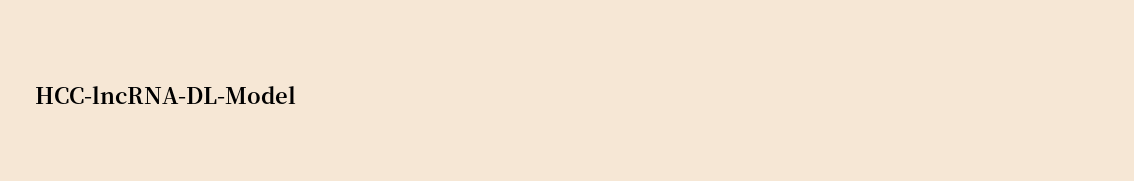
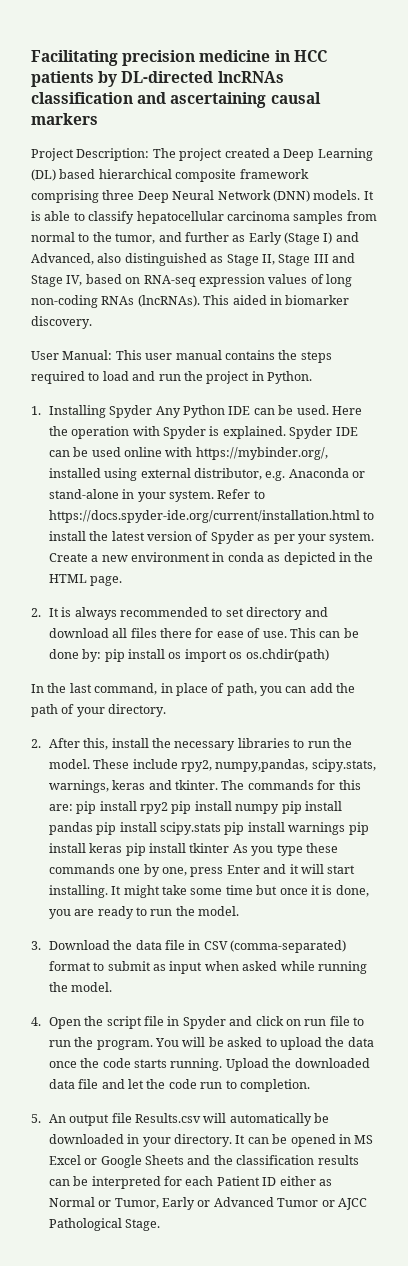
[35,86,296,104] HCC-lncRNA-DL-Model -> [31,50,327,66] [31,71,284,87] [31,92,321,108] [31,113,98,125] [31,148,373,161] [31,169,309,182] [31,190,374,203] [31,211,377,224] [31,232,359,245] [31,253,355,266] [31,274,352,287] [31,295,350,308] [31,316,92,329] [31,350,332,363] [31,371,312,384] [31,405,362,418] [48,426,358,439] [48,447,328,460] [48,468,366,481] [48,489,265,502] [48,510,375,523] [48,531,375,544] [48,552,374,565] [48,574,123,586] [31,607,328,620] [48,628,359,638] [48,649,329,662] [31,683,356,696] [31,704,167,717] [31,738,352,751] [48,759,376,772] [48,780,361,793] [48,801,342,814] [48,822,369,835] [48,843,338,856] [48,864,356,877] [48,885,369,898] [48,906,240,919] [31,940,347,953] [48,961,367,974] [48,982,113,992] [31,1016,364,1029] [48,1037,374,1050] [48,1058,370,1071] [48,1079,310,1092] [31,1113,330,1126] [48,1134,374,1147] [48,1155,359,1168] [48,1176,332,1189] [48,1197,367,1210] [48,1218,161,1231] Facilitating precision medicine in HCC patients by DL-directed lncRNAs classification and ascertaining causal markers // Project Description: The project created a Deep Learning (DL) based hierarchical composite framework comprising three Deep Neural Network (DNN) models. It is able to classify hepatocellular carcinoma samples from normal to the tumor, and further as Early (Stage I) and Advanced, also distinguished as Stage II, Stage III and Stage IV, based on RNA-seq expression values of long non-coding RNAs (lncRNAs). This aided in biomarker discovery. // User Manual: This user manual contains the steps required to load and run the project in Python. // 1. Installing Spyder Any Python IDE can be used. Here the operation with Spyder is explained. Spyder IDE can be used online with https://mybinder.org/, installed using external distributor, e.g. Anaconda or stand-alone in your system. Refer to https://docs.spyder-ide.org/current/installation.html to install the latest version of Spyder as per your system. Create a new environment in conda as depicted in the HTML page. // 2. It is always recommended to set directory and download all files there for ease of use. This can be done by: pip install os import os os.chdir(path) // In the last command, in place of path, you can add the path of your directory. // 2. After this, install the necessary libraries to run the model. These include rpy2, numpy,pandas, scipy.stats, warnings, keras and tkinter. The commands for this are: pip install rpy2 pip install numpy pip install pandas pip install scipy.stats pip install warnings pip install keras pip install tkinter As you type these commands one by one, press Enter and it will start installing. It might take some time but once it is done, you are ready to run the model. // 3. Download the data file in CSV (comma-separated) format to submit as input when asked while running the model. // 4. Open the script file in Spyder and click on run file to run the program. You will be asked to upload the data once the code starts running. Upload the downloaded data file and let the code run to completion. // 5. An output file Results.csv will automatically be downloaded in your directory. It can be opened in MS Excel or Google Sheets and the classification results can be interpreted for each Patient ID either as Normal or Tumor, Early or Advanced Tumor or AJCC Pathological Stage.

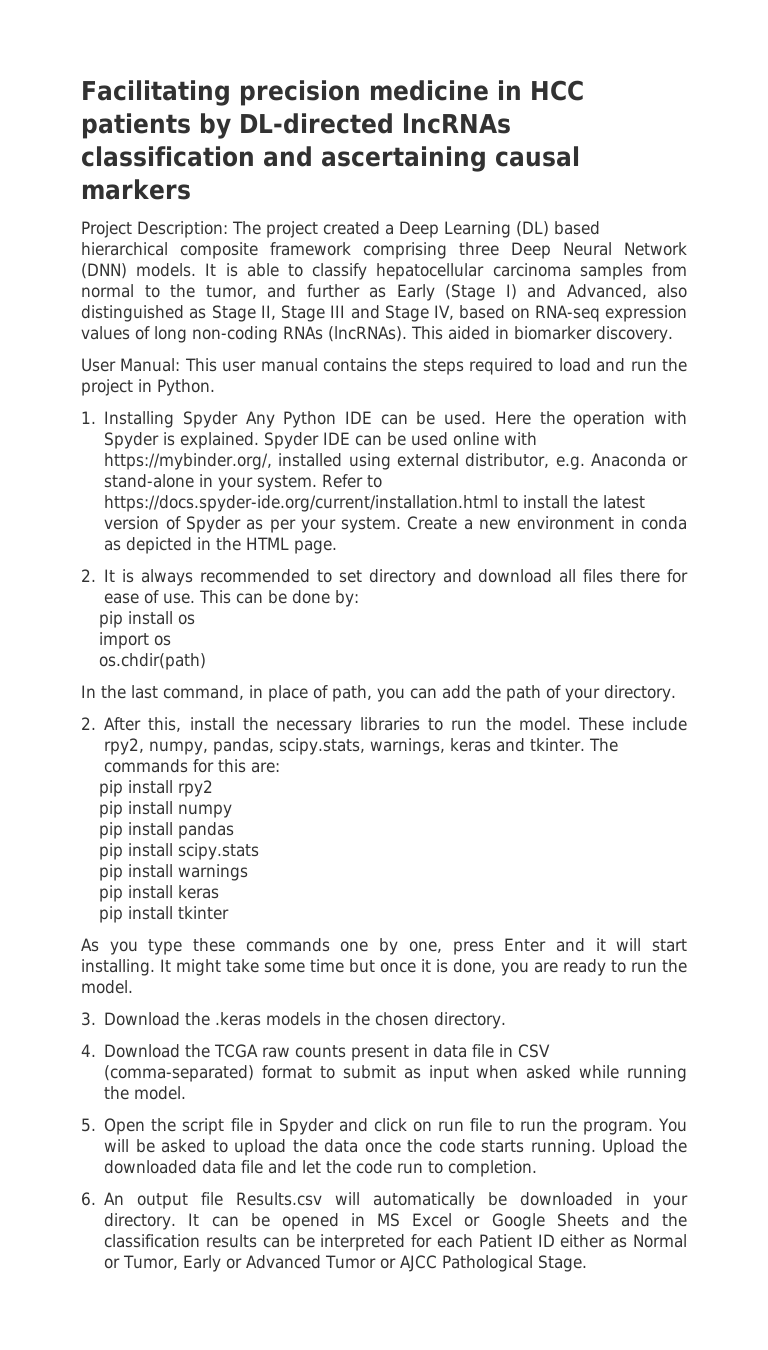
(102, 655) none -> (360, 598) //
(182, 655) none -> (196, 619) //
(243, 655) none -> (172, 640) //
[215,759,309,772] numpy,pandas, -> [149,738,275,755] numpy, pandas,
(73, 807) none -> (281, 767) //
(168, 808) none -> (214, 788) //
(280, 809) none -> (233, 811) //
(93, 828) none -> (235, 830) //
(221, 828) none -> (260, 851) //
(346, 828) none -> (249, 872) //
(123, 848) none -> (220, 892) //
(230, 848) none -> (230, 913) //
(133, 945) none -> [215,1012,507,1029] [81,1044,429,1061] .keras models in the chosen directory. // 4. Download the TCGA raw counts present in
[31,1017,41,1026] 4. -> [81,1118,96,1132] 5.
[31,1114,41,1123] 5. -> [81,1192,96,1206] 6.

